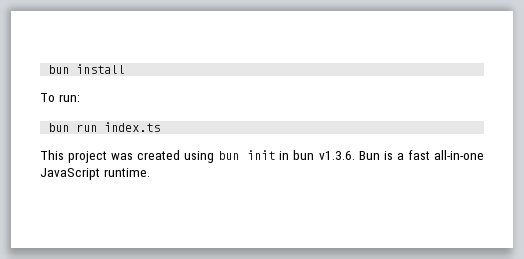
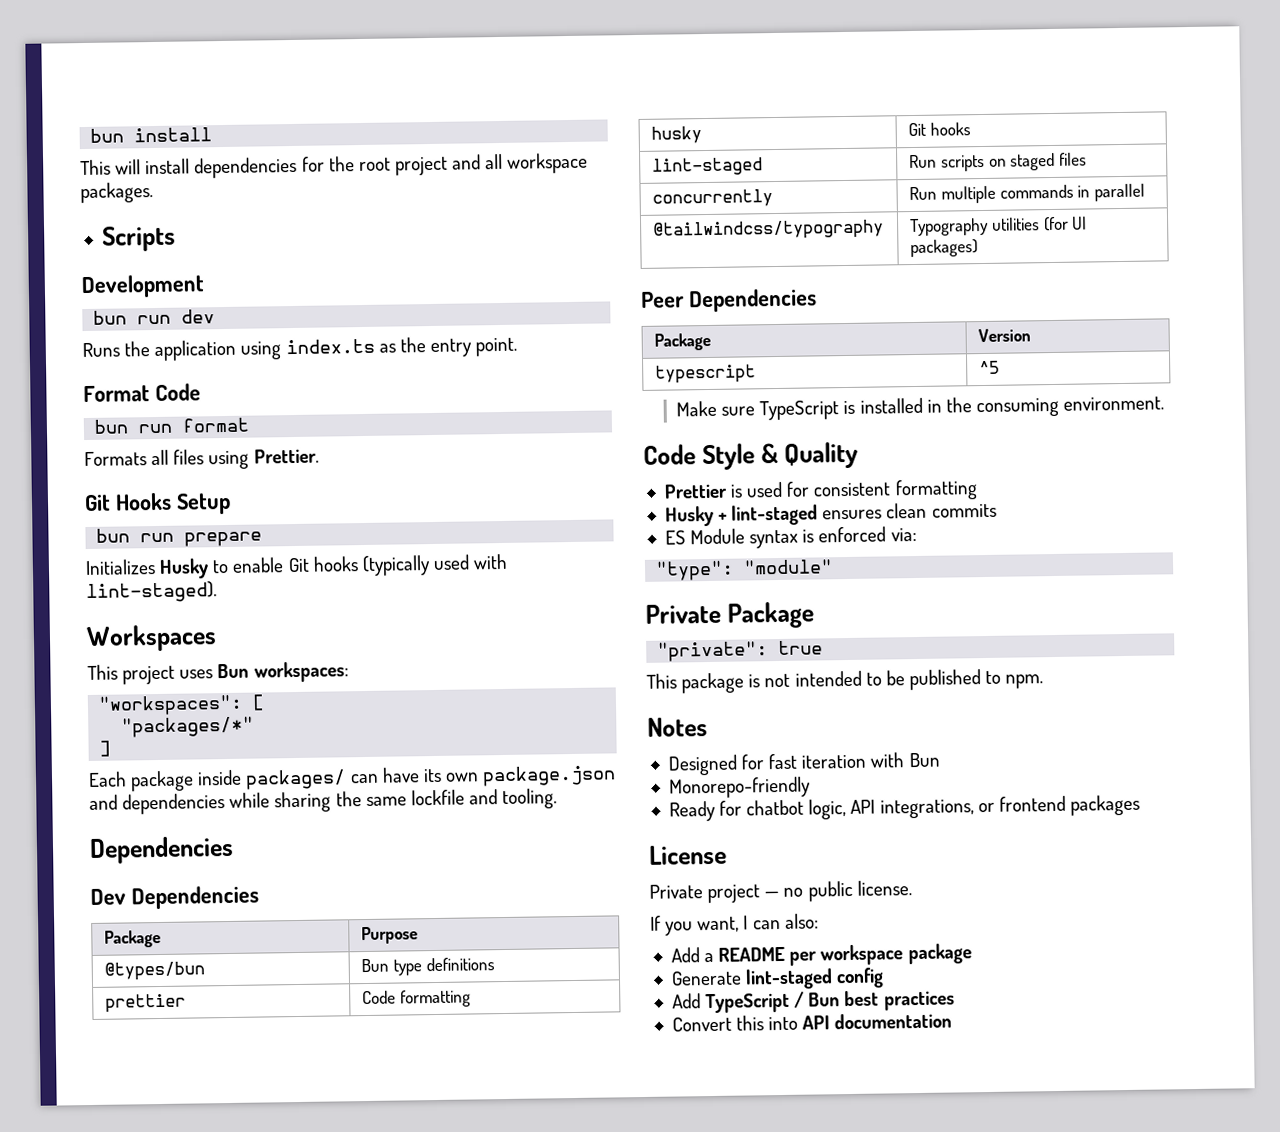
[40,93,80,102] [48,122,161,132] [40,150,484,163] [40,168,150,180] To run: // bun run index.ts // This project was created using bun init in bun v1.3.6. Bun is a fast all-in-one JavaScript runtime. -> [80,152,589,179] [80,182,153,204] [101,225,176,252] [81,274,205,299] [93,309,216,325] [82,337,518,362] [83,383,201,403] [94,417,251,434] [84,448,319,470] [84,492,231,515] [96,528,263,547] [85,553,509,579] [86,581,217,604] [86,624,217,653] [87,661,349,685] [98,694,266,716] [121,716,255,738] [99,740,112,757] [88,765,617,792] [89,788,558,815] [89,835,234,864] [90,885,259,910] [104,929,162,948] [361,926,419,945] [104,961,206,981] [361,957,495,976] [105,993,187,1013] [362,989,472,1008] [651,126,703,144] [908,122,972,137] [652,157,764,176] [909,152,1087,172] [652,189,774,208] [909,183,1145,204] [653,219,885,241] [910,216,1088,237] [910,239,979,258] [641,288,817,313] [654,332,712,351] [978,328,1032,343] [655,364,757,384] [979,360,1001,375] [676,396,1165,421] [643,441,858,471] [663,479,978,501] [664,502,997,527] [664,526,917,549] [655,559,834,581] [645,601,814,629] [657,640,824,662] [646,669,1044,694] [647,717,708,737] [667,752,940,776] [668,776,811,799] [668,794,1140,822] [649,844,727,865] [649,880,912,904] [650,913,819,936] [670,943,972,966] [670,967,885,990] [671,990,955,1014] [671,1012,953,1032] This will install dependencies for the root project and all workspace packages. // Scripts // Development // bun run dev // Runs the application using index.ts as the entry point. // Format Code // bun run format // Formats all files using Prettier. // Git Hooks Setup // bun run prepare // Initializes Husky to enable Git hooks (typically used with lint-staged). // Workspaces // This project uses Bun workspaces: // "workspaces": [ // "packages/*" // ] // Each package inside packages/ can have its own package.json and dependencies while sharing the same lockfile and tooling. // Dependencies // Dev Dependencies // Package | Purpose // @types/bun | Bun type definitions // prettier | Code formatting // husky | Git hooks // lint-staged | Run scripts on staged files // concurrently | Run multiple commands in parallel // @tailwindcss/typography | Typography utilities (for UI packages) // Peer Dependencies // Package | Version // typescript | ^5 // Make sure TypeScript is installed in the consuming environment. // Code Style & Quality // Prettier is used for consistent formatting // Husky + lint-staged ensures clean commits // ES Module syntax is enforced via: // "type": "module" // Private Package // "private": true // This package is not intended to be published to npm. // Notes // Designed for fast iteration with Bun // Monorepo-friendly // Ready for chatbot logic, API integrations, or frontend packages // License // Private project — no public license. // If you want, I can also: // Add a README per workspace package // Generate lint-staged config // Add TypeScript / Bun best practices // Convert this into API documentation

